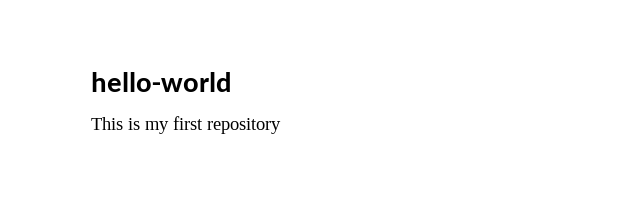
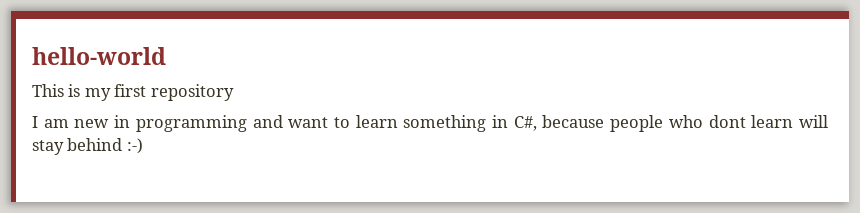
(281, 126) none -> [32,115,829,132] [32,138,143,155] // I am new in programming and want to learn something in C#, because people who dont learn will stay behind :-)

